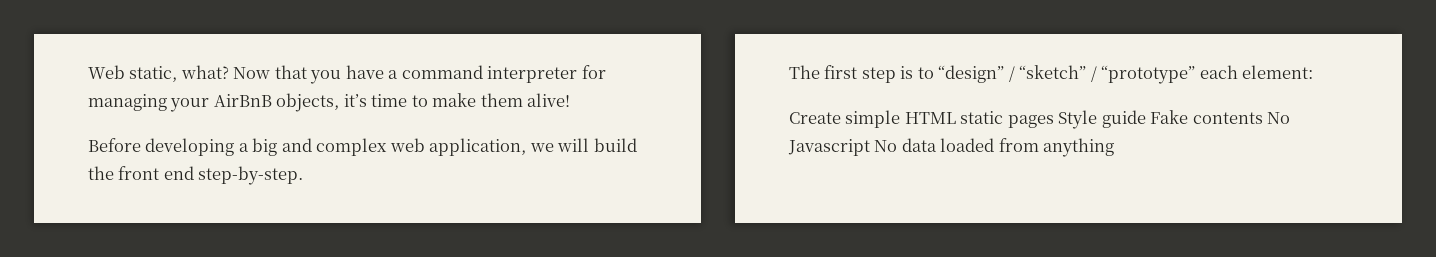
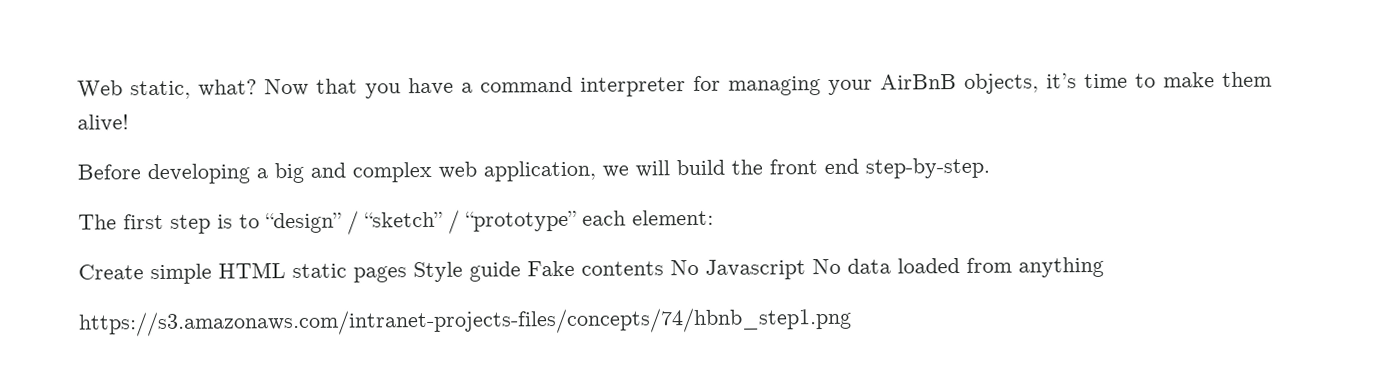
(1115, 147) none -> [78,306,852,337] // https://s3.amazonaws.com/intranet-projects-files/concepts/74/hbnb_step1.png

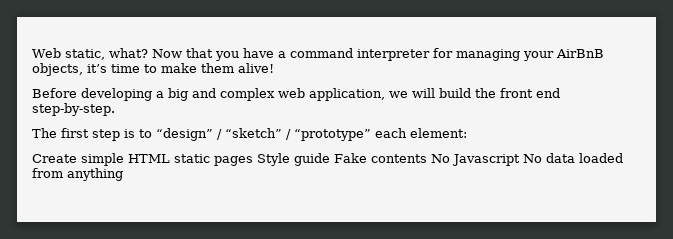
[78,306,852,337] // https://s3.amazonaws.com/intranet-projects-files/concepts/74/hbnb_step1.png -> (123, 174) none

